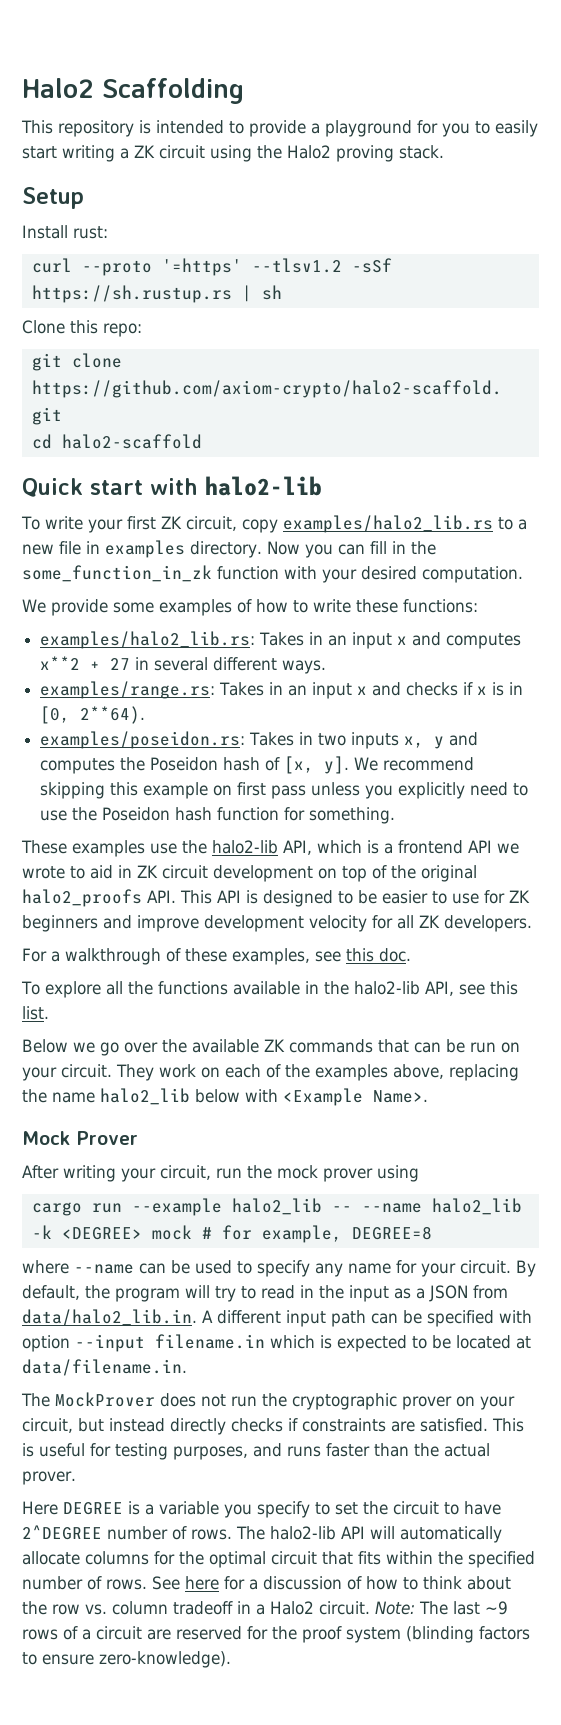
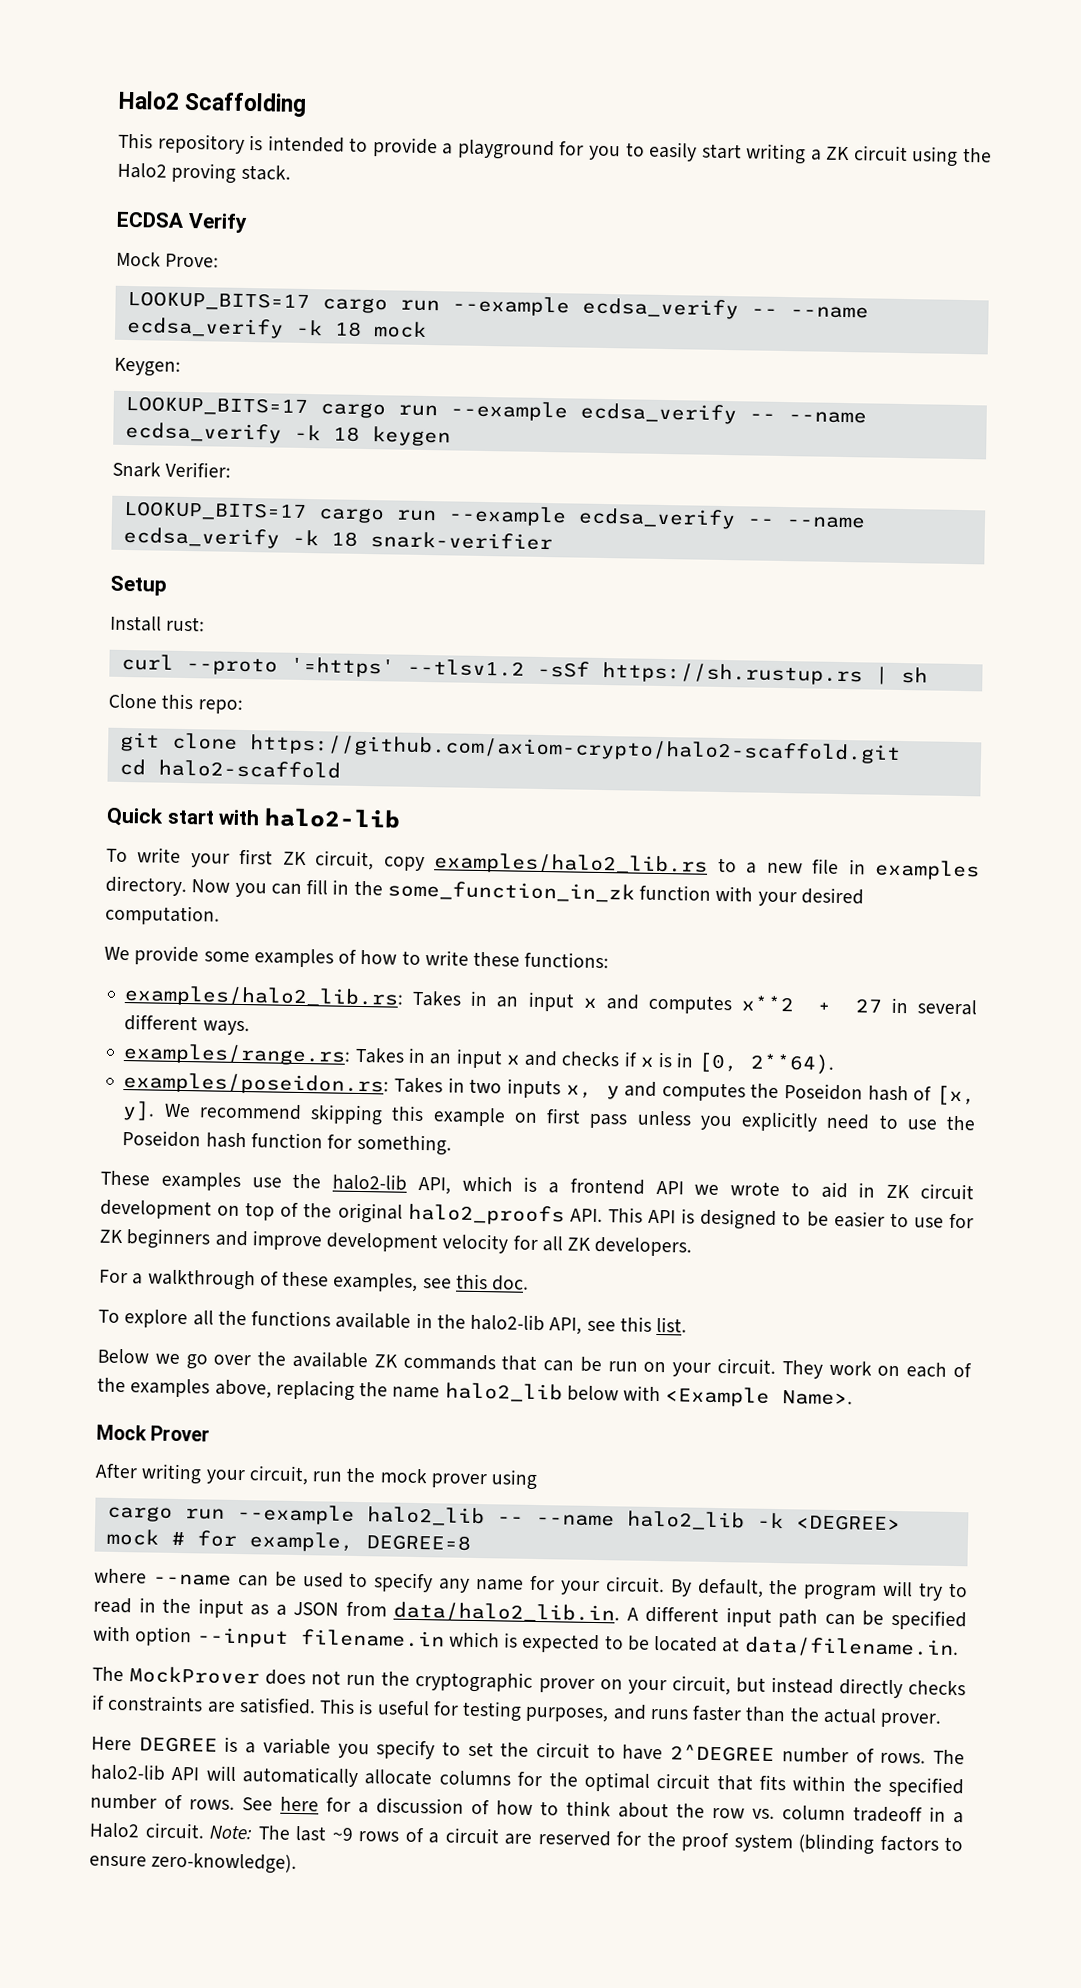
(444, 152) none -> [116,211,248,233] [116,251,220,268] [126,290,869,320] [125,316,427,339] [114,357,181,377] [124,395,867,425] [124,421,451,447] [112,461,232,478] [122,500,866,530] [122,526,553,551] // ECDSA Verify // Mock Prove: // LOOKUP_BITS=17 cargo run --example ecdsa_verify -- --name ecdsa_verify -k 18 mock // Keygen: // LOOKUP_BITS=17 cargo run --example ecdsa_verify -- --name ecdsa_verify -k 18 keygen // Snark Verifier: // LOOKUP_BITS=17 cargo run --example ecdsa_verify -- --name ecdsa_verify -k 18 snark-verifier

